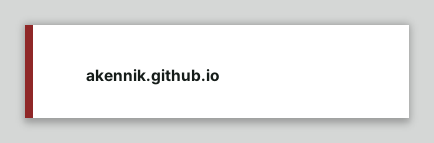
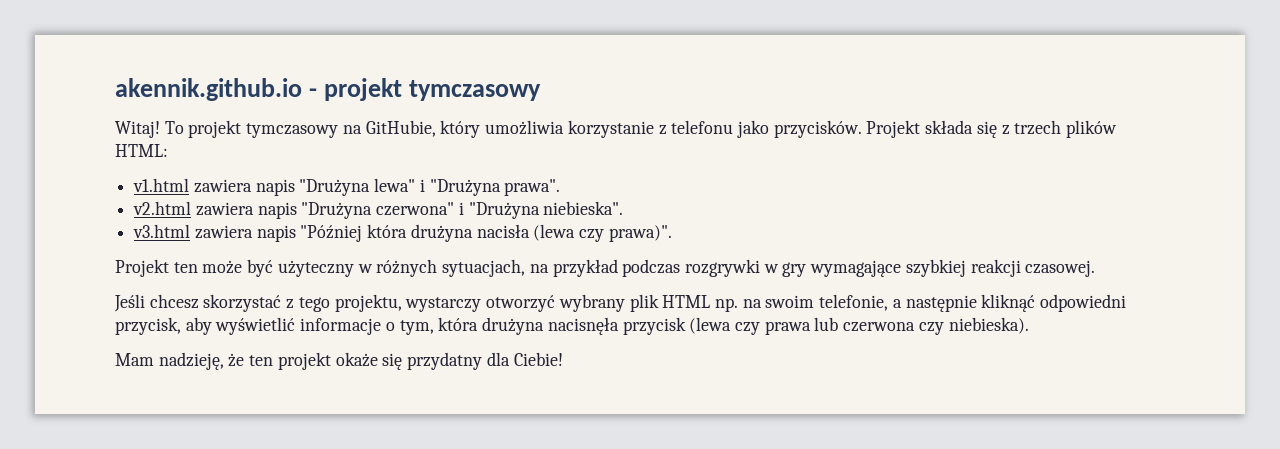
(219, 77) none -> [308,78,541,101] [115,120,1118,138] [115,144,168,157] [133,178,561,196] [133,201,624,219] [133,224,672,242] [115,259,1096,277] [114,294,1127,312] [115,317,1029,335] [115,352,563,370] - projekt tymczasowy // Witaj! To projekt tymczasowy na GitHubie, który umożliwia korzystanie z telefonu jako przycisków. Projekt składa się z trzech plików HTML: // v1.html zawiera napis "Drużyna lewa" i "Drużyna prawa". // v2.html zawiera napis "Drużyna czerwona" i "Drużyna niebieska". // v3.html zawiera napis "Później która drużyna nacisła (lewa czy prawa)". // Projekt ten może być użyteczny w różnych sytuacjach, na przykład podczas rozgrywki w gry wymagające szybkiej reakcji czasowej. // Jeśli chcesz skorzystać z tego projektu, wystarczy otworzyć wybrany plik HTML np. na swoim telefonie, a następnie kliknąć odpowiedni przycisk, aby wyświetlić informacje o tym, która drużyna nacisnęła przycisk (lewa czy prawa lub czerwona czy niebieska). // Mam nadzieję, że ten projekt okaże się przydatny dla Ciebie!

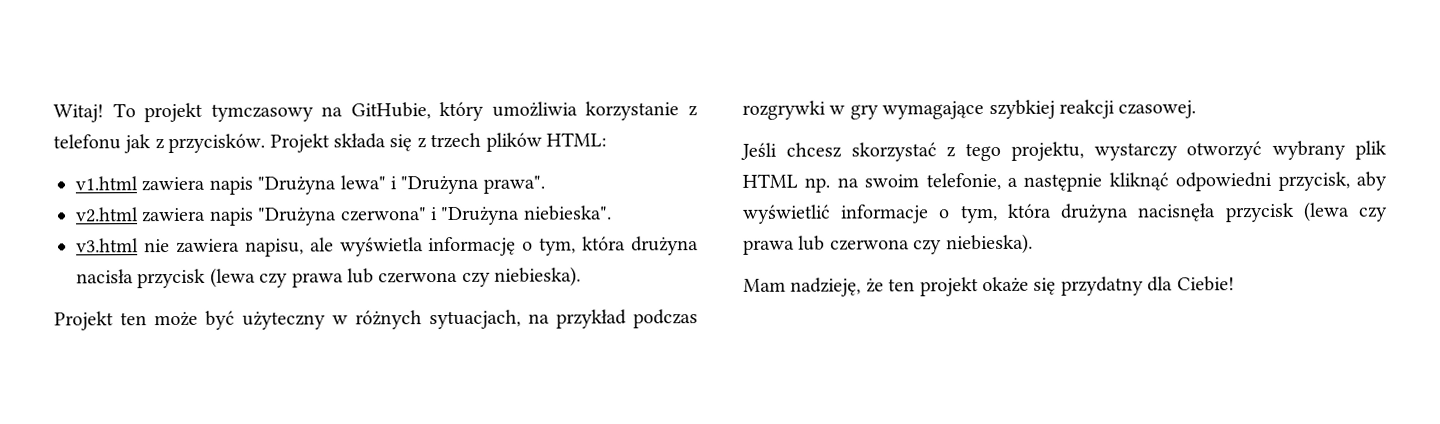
[115,78,541,101] akennik.github.io - projekt tymczasowy // -> (53, 113) none
[736,120,769,138] jako -> [124,134,165,154] jak z
[194,225,363,242] zawiera napis "Później -> [143,236,577,257] nie zawiera napisu, ale wyświetla informację o tym,
[533,224,672,242] (lewa czy prawa)". -> [137,266,582,289] przycisk (lewa czy prawa lub czerwona czy niebieska).

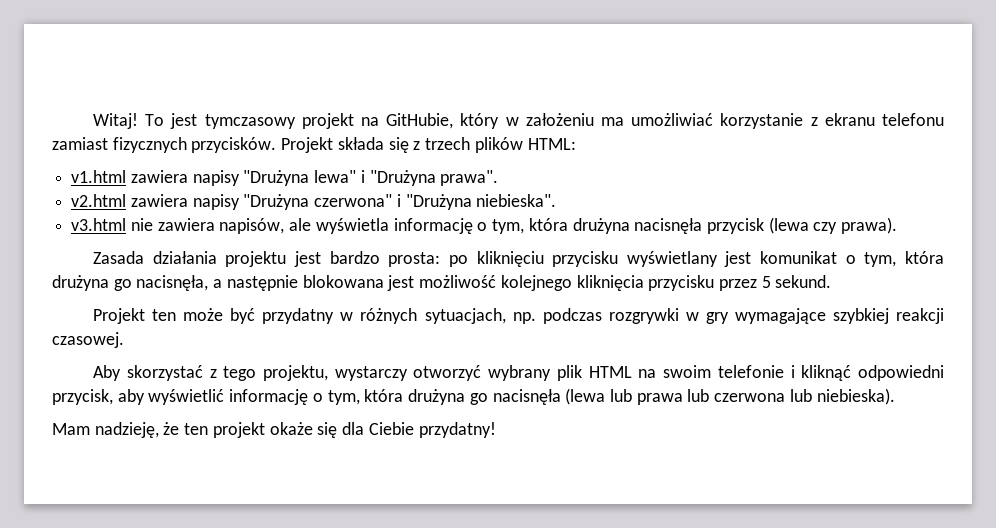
[144,101,698,123] [53,134,165,154] projekt tymczasowy na GitHubie, który umożliwia korzystanie z telefonu jak z -> [170,113,944,129] [52,137,187,153] jest tymczasowy projekt na GitHubie, który w założeniu ma umożliwiać korzystanie z ekranu telefonu zamiast fizycznych
[208,176,253,195] napis -> [192,170,240,186] napisy
[208,207,254,226] napis -> [192,194,240,210] napisy
[244,238,304,257] napisu, -> [219,218,285,234] napisów,
[76,266,582,289] nacisła przycisk (lewa czy prawa lub czerwona czy niebieska). -> [634,217,898,234] [93,251,945,267] [52,275,832,291] nacisnęła przycisk (lewa czy prawa). // Zasada działania projektu jest bardzo prosta: po kliknięciu przycisku wyświetlany jest komunikat o tym, która drużyna go nacisnęła, a następnie blokowana jest możliwość kolejnego kliknięcia przycisku przez 5 sekund.
[242,311,326,330] użyteczny -> [262,308,335,324] przydatny
[528,309,627,329] na przykład -> [512,312,536,324] np.
[740,142,842,160] Jeśli chcesz -> [93,365,122,381] Aby
[804,177,831,193] np. -> (632, 372) none
[925,172,1103,192] telefonie, a następnie -> [717,365,795,378] telefonie i
[840,201,1388,224] [743,235,943,255] informacje o tym, która drużyna nacisnęła przycisk (lewa czy prawa lub czerwona czy -> [229,388,812,405] informację o tym, która drużyna go nacisnęła (lewa lub prawa lub czerwona lub
[1060,276,1235,296] przydatny dla Ciebie! -> [342,422,496,438] dla Ciebie przydatny!

